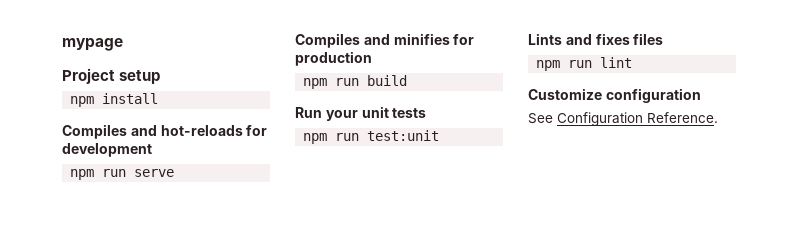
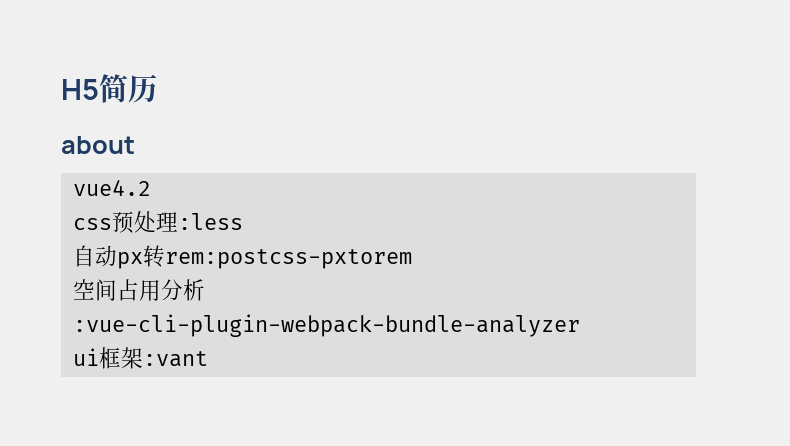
[62,38,123,51] [62,68,161,84] [70,93,159,107] [62,124,268,139] [62,143,152,157] [70,169,175,180] [295,33,475,48] [295,51,372,66] [303,75,408,89] [295,106,427,121] [303,130,440,144] [528,33,664,45] [536,57,633,71] [528,88,701,103] [528,112,718,126] mypage // Project setup // npm install // Compiles and hot-reloads for development // npm run serve // Compiles and minifies for production // npm run build // Run your unit tests // npm run test:unit // Lints and fixes files // npm run lint // Customize configuration // See Configuration Reference. -> [61,74,157,103] [61,136,135,154] [73,180,152,196] [73,211,244,234] [73,245,413,269] [73,279,206,301] [73,314,581,337] [73,347,209,369] H5简历 // about // vue4.2 // css预处理:less // 自动px转rem:postcss-pxtorem // 空间占用分析:vue-cli-plugin-webpack-bundle-analyzer // ui框架:vant

